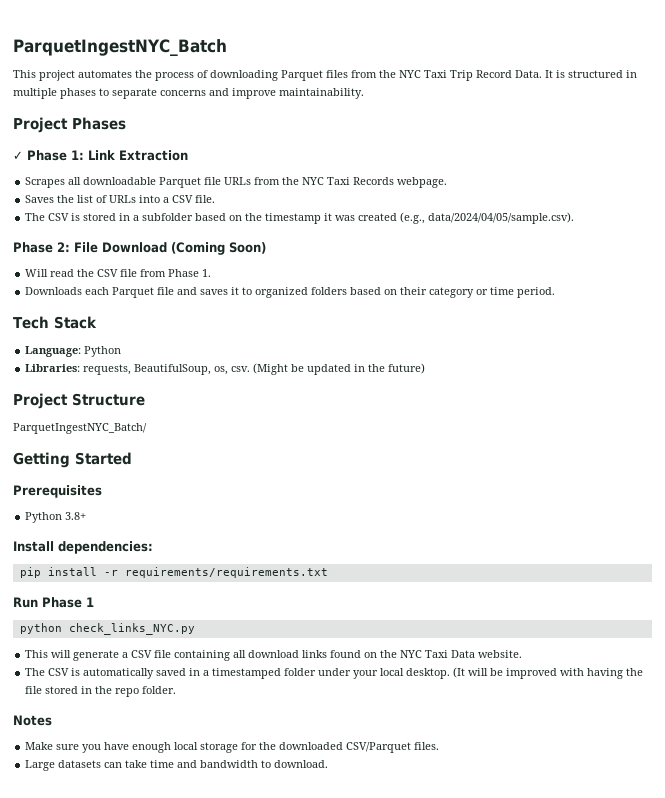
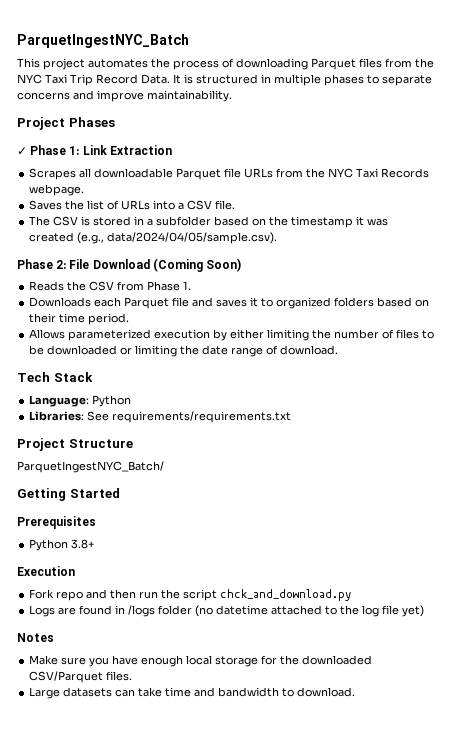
[25,269,75,277] Will read -> [29,281,65,291] Reads
[120,269,138,277] file -> (115, 286) none
[429,287,489,298] category or -> (57, 318) none
(556, 292) none -> [29,329,435,341] [29,345,339,357] // Allows parameterized execution by either limiting the number of files to be downloaded or limiting the date range of download.
[83,363,426,375] requests, BeautifulSoup, os, csv. (Might be updated in the future) -> [87,411,292,423] See requirements/requirements.txt
[13,541,153,554] [19,567,328,578] [13,597,94,608] [19,623,195,635] [25,650,523,661] [25,667,644,679] [25,686,177,697] Install dependencies: // pip install -r requirements/requirements.txt // Run Phase 1 // python check_links_NYC.py // This will generate a CSV file containing all download links found on the NYC Taxi Data website. // The CSV is automatically saved in a timestamped folder under your local desktop. (It will be improved with having the file stored in the repo folder. -> [17,566,75,576] [29,589,352,601] [29,605,425,617] Execution // Fork repo and then run the script chck_and_download.py // Logs are found in /logs folder (no datetime attached to the log file yet)

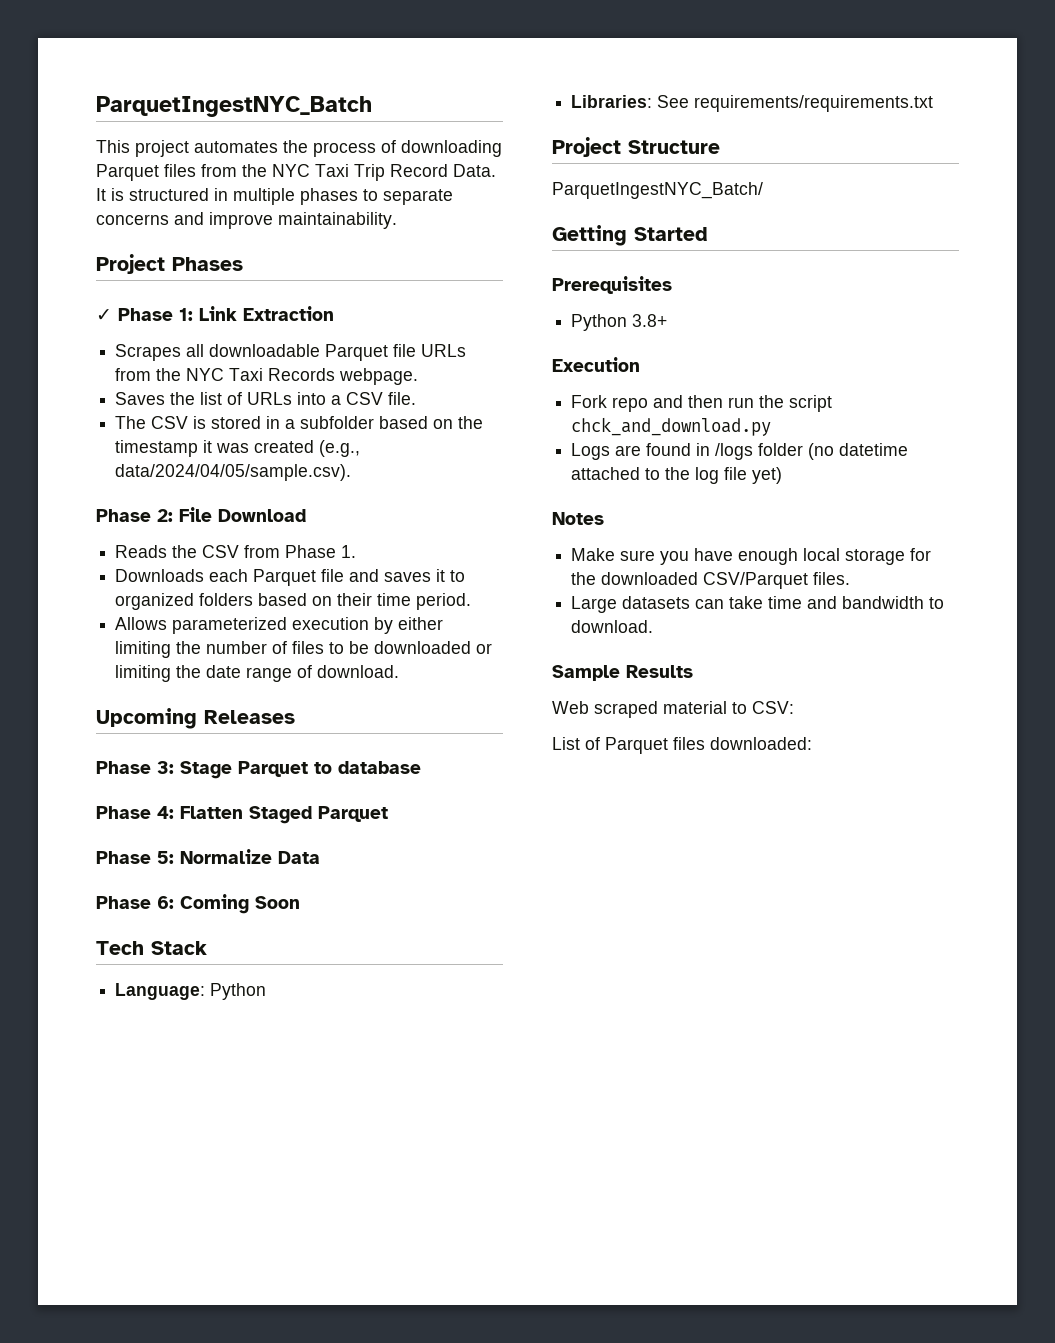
[152,258,242,272] (Coming Soon) -> (306, 515) none
(339, 350) none -> [96,708,295,729] [96,761,421,779] [96,806,388,824] [96,849,320,864] [96,894,300,914] // Upcoming Releases // Phase 3: Stage Parquet to database // Phase 4: Flatten Staged Parquet // Phase 5: Normalize Data // Phase 6: Coming Soon
(356, 692) none -> [552,665,693,681] [552,701,794,718] [552,737,812,754] // Sample Results // Web scraped material to CSV: // List of Parquet files downloaded:

